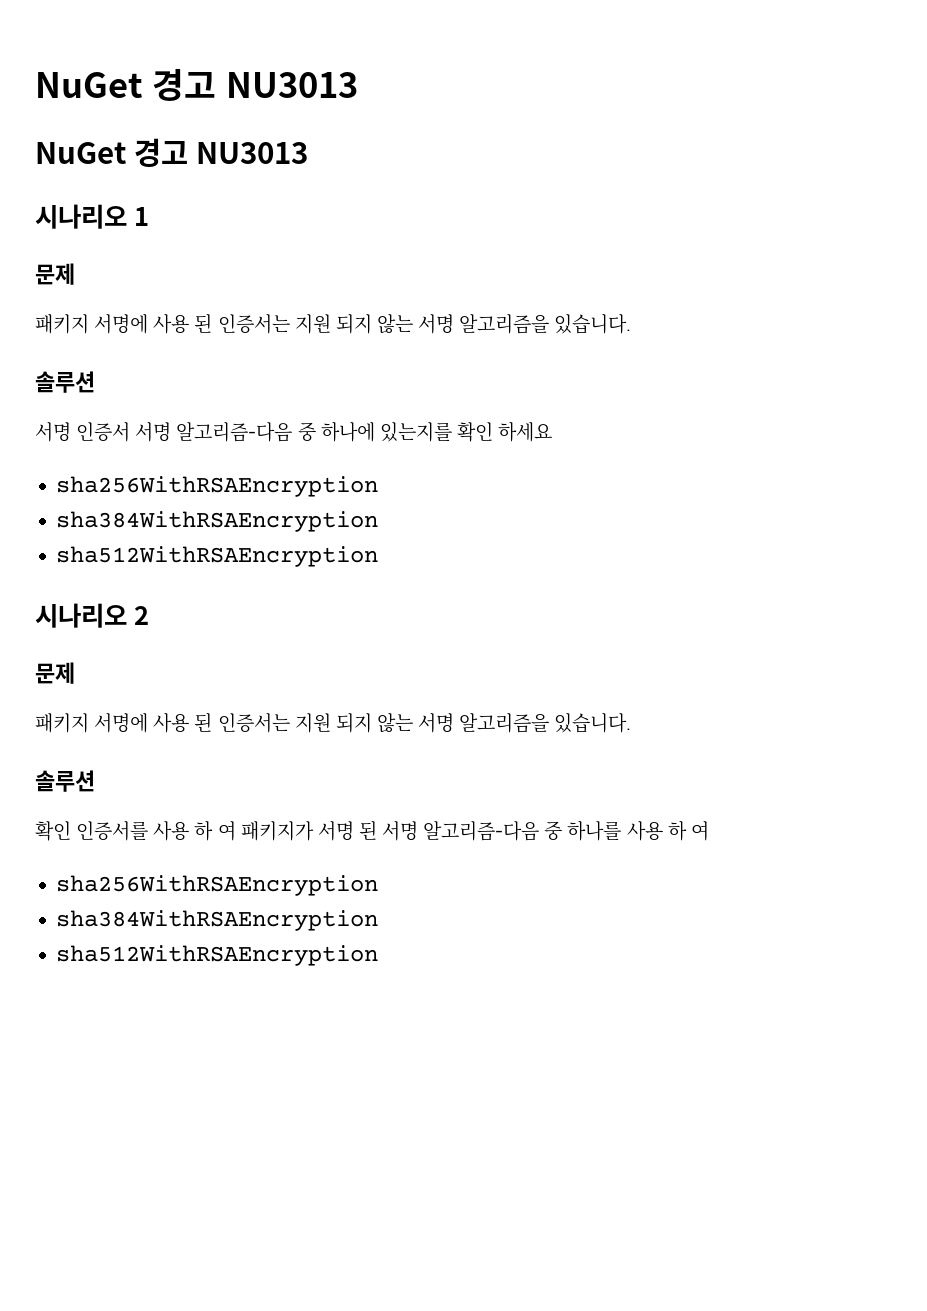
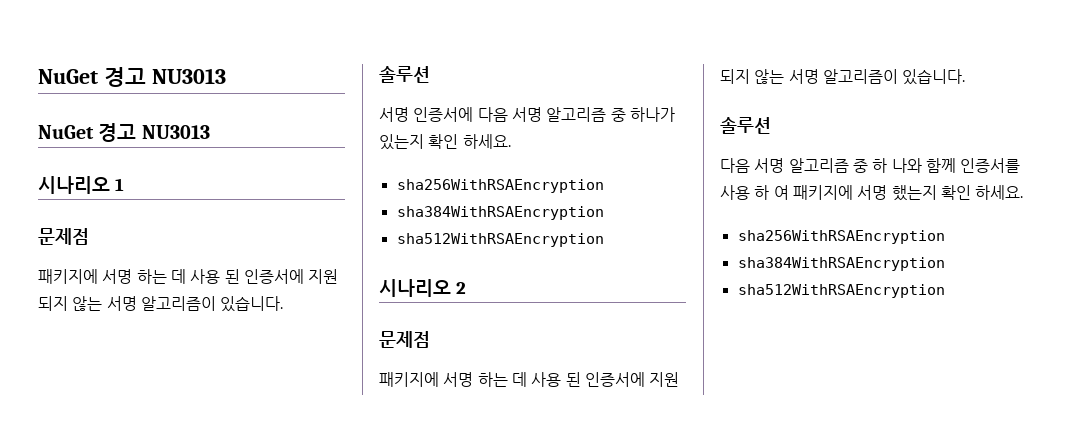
[35,263,75,285] [35,314,550,334] 문제 // 패키지 서명에 사용 된 인증서는 지원 되지 않는 서명 알고리즘을 -> [38,228,89,245] [38,269,339,284] [38,296,216,311] 문제점 // 패키지에 서명 하는 데 사용 된 인증서에 지원 되지 않는 서명 알고리즘이
[76,422,553,442] 인증서 서명 알고리즘-다음 중 하나에 있는지를 확인 하세요 -> [413,107,675,122] [379,134,511,150] 인증서에 다음 서명 알고리즘 중 하나가 있는지 확인 하세요.
[35,662,75,684] [35,713,632,733] [35,770,95,792] [35,821,709,841] 문제 // 패키지 서명에 사용 된 인증서는 지원 되지 않는 서명 알고리즘을 있습니다. // 솔루션 // 확인 인증서를 사용 하 여 패키지가 서명 된 서명 알고리즘-다음 중 하나를 사용 하 여 -> [379,331,430,348] [379,372,680,387] [720,69,966,85] [720,117,771,134] [720,158,1021,173] [720,185,1024,201] 문제점 // 패키지에 서명 하는 데 사용 된 인증서에 지원 되지 않는 서명 알고리즘이 있습니다. // 솔루션 // 다음 서명 알고리즘 중 하 나와 함께 인증서를 사용 하 여 패키지에 서명 했는지 확인 하세요.

